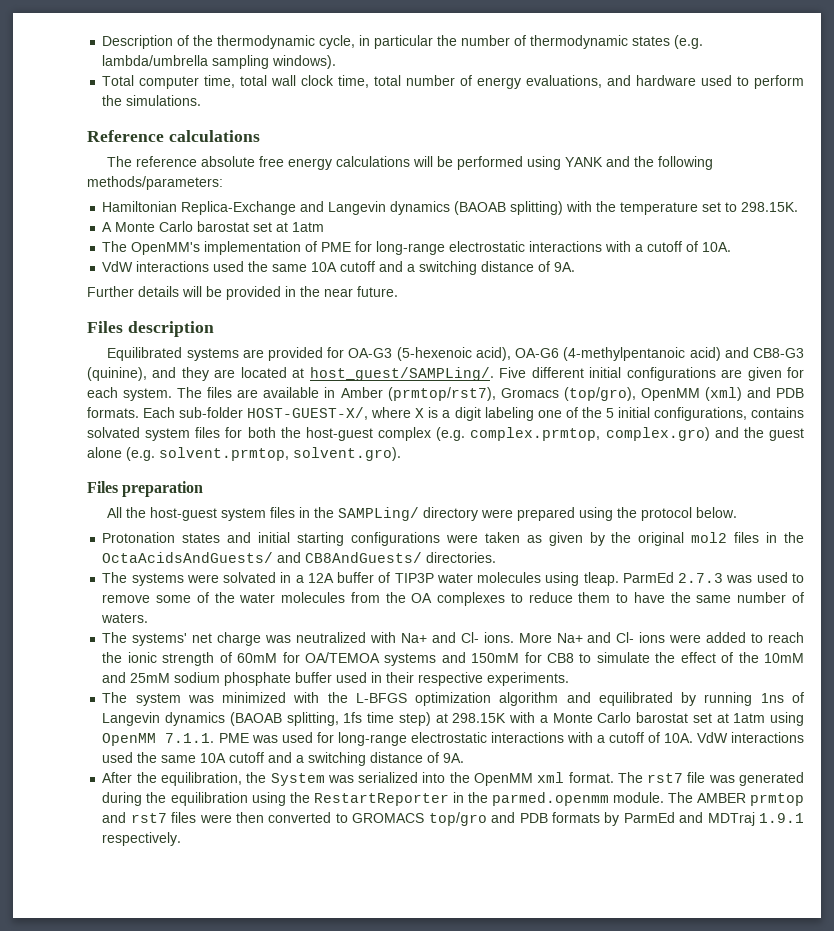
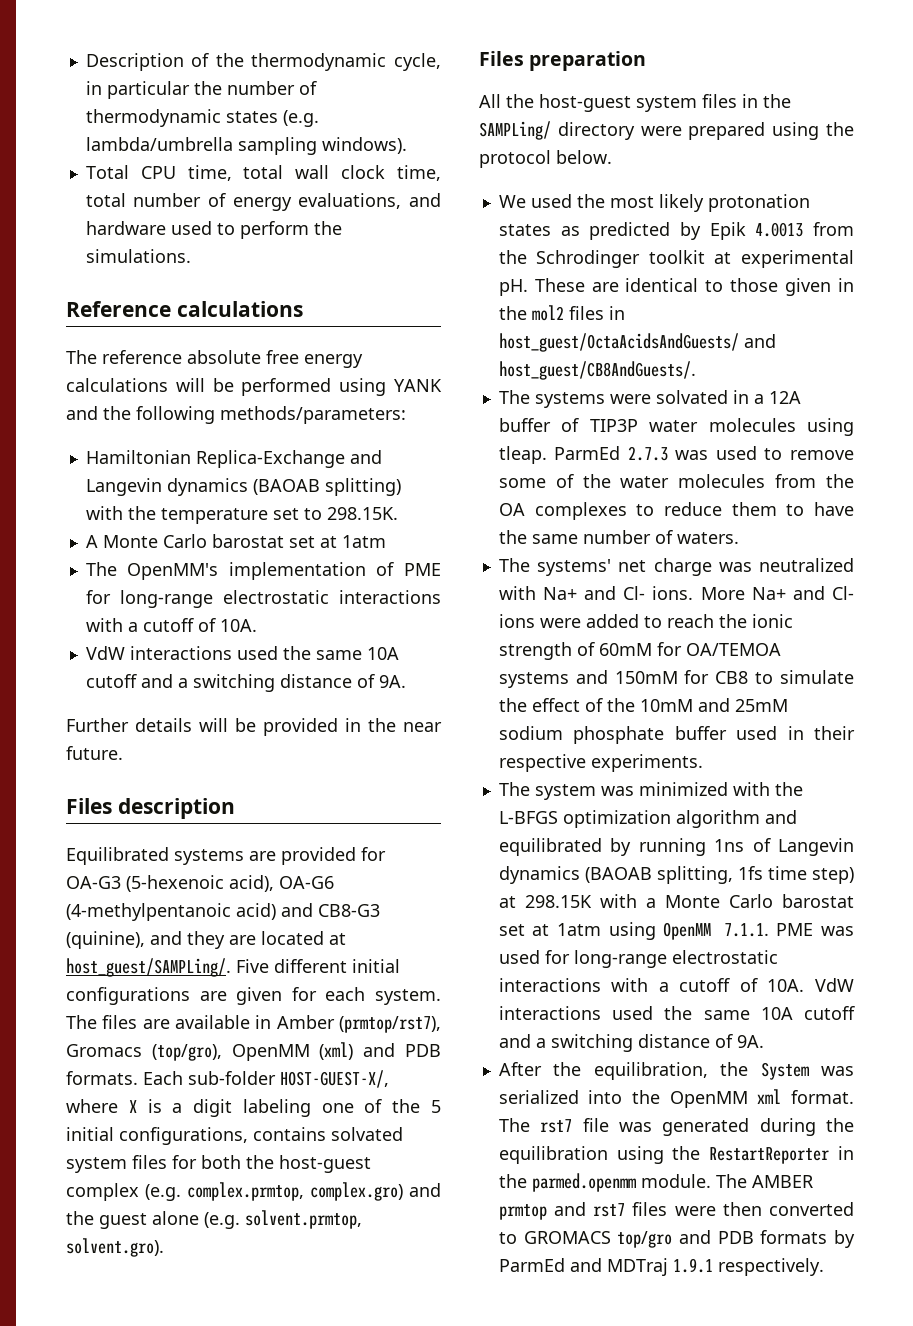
[139,76,200,89] computer -> [140,166,176,179] CPU
[102,532,805,546] [102,552,497,563] Protonation states and initial starting configurations were taken as given by the original mol2 files in the OctaAcidsAndGuests/ and CB8AndGuests/ directories. -> [498,194,810,212] [498,222,854,240] [498,250,854,268] [498,278,854,296] [498,305,625,321] [498,333,776,352] [498,361,696,380] We used the most likely protonation states as predicted by Epik 4.0013 from the Schrodinger toolkit at experimental pH. These are identical to those given in the mol2 files in host_guest/OctaAcidsAndGuests/ and host_guest/CB8AndGuests/.

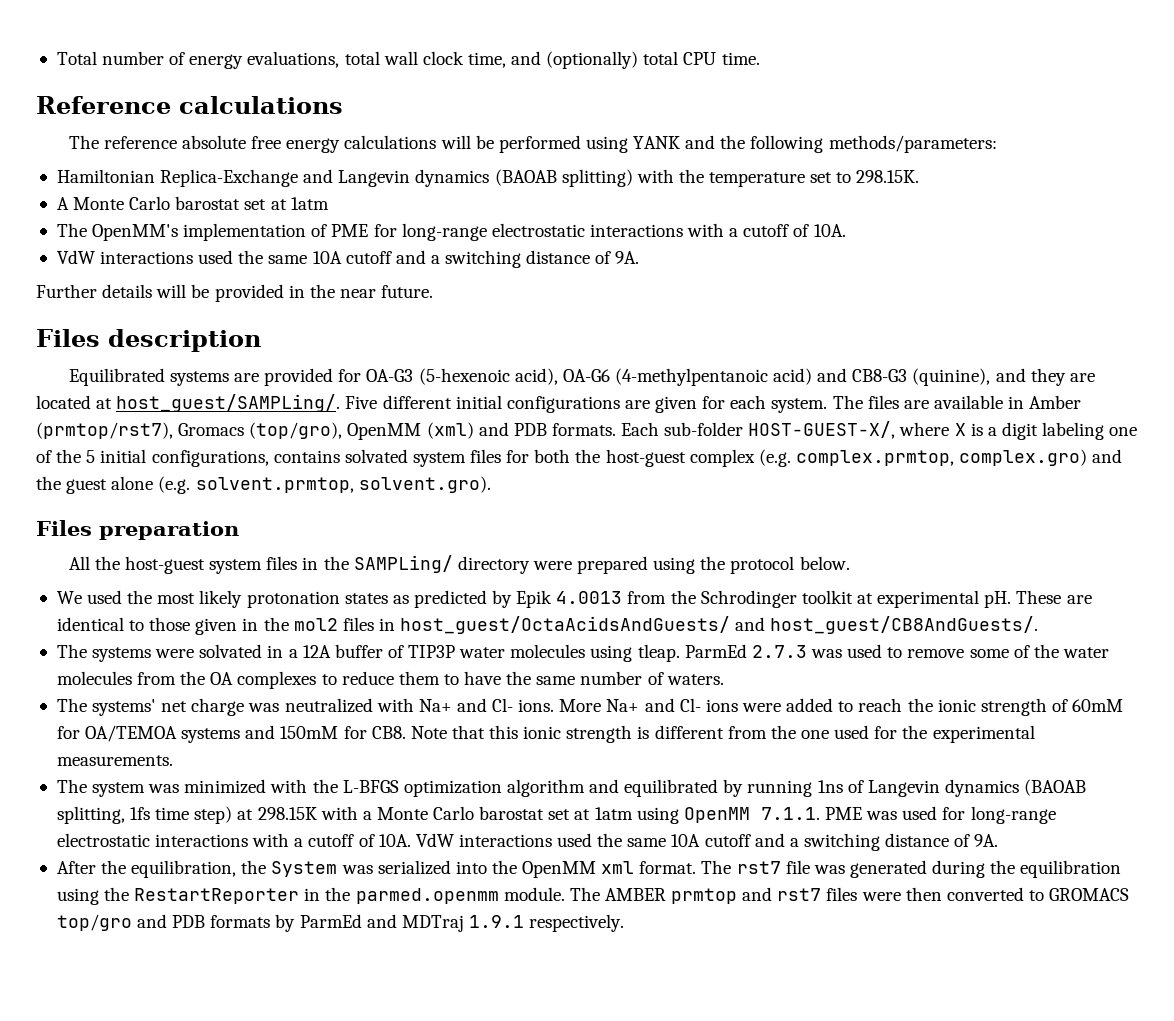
[85,53,441,71] [85,81,317,99] [85,109,319,127] [85,137,407,155] [85,165,441,181] [85,193,441,211] [85,221,342,239] [85,249,191,263] Description of the thermodynamic cycle, in particular the number of thermodynamic states (e.g. lambda/umbrella sampling windows). // Total CPU time, total wall clock time, total number of energy evaluations, and hardware used to perform the simulations. -> [56,51,760,69] Total number of energy evaluations, total wall clock time, and (optionally) total CPU time.
[715,670,854,684] [498,698,788,712] [498,726,855,744] [498,754,703,772] CB8 to simulate the effect of the 10mM and 25mM sodium phosphate buffer used in their respective experiments. -> [371,725,1035,743] [56,755,173,766] CB8. Note that this ionic strength is different from the one used for the experimental measurements.

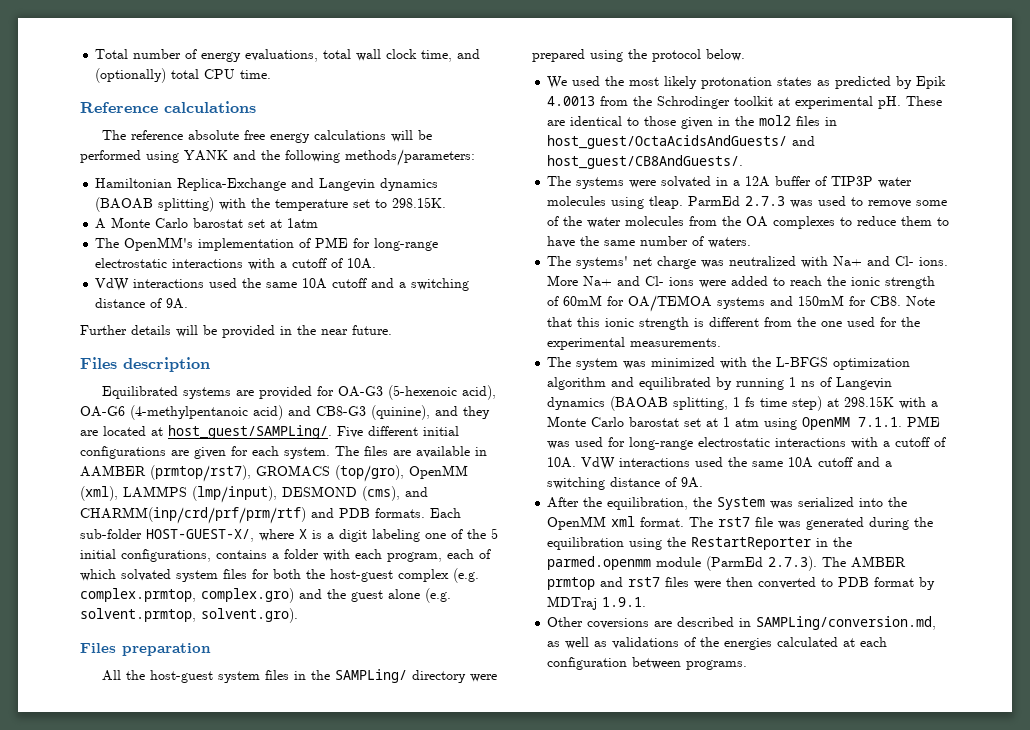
[1029,395,1082,409] [36,422,474,440] Amber (prmtop/rst7), Gromacs (top/gro), OpenMM (xml) -> [80,465,468,482] [80,486,428,503] [80,507,306,524] AAMBER (prmtop/rst7), GROMACS (top/gro), OpenMM (xml), LAMMPS (lmp/input), DESMOND (cms), and CHARMM(inp/crd/prf/prm/rtf)
(340, 456) none -> [272,549,491,562] [80,569,116,581] a folder with each program, each of which
[817,780,843,793] 1ns -> [789,377,816,387] 1 ns
[130,807,151,820] 1fs -> [733,397,756,407] 1 fs
[594,807,633,820] 1atm -> [723,417,760,427] 1 atm
[503,887,565,901] module. -> [656,556,818,571] module (ParmEd 2.7.3).
[1049,888,1130,901] [56,914,625,932] GROMACS top/gro and PDB formats by ParmEd and MDTraj 1.9.1 respectively. -> [838,577,936,590] [547,596,647,610] [547,616,937,630] [547,637,888,650] [547,657,748,670] PDB format by MDTraj 1.9.1. // Other coversions are described in SAMPLing/conversion.md, as well as validations of the energies calculated at each configuration between programs.

